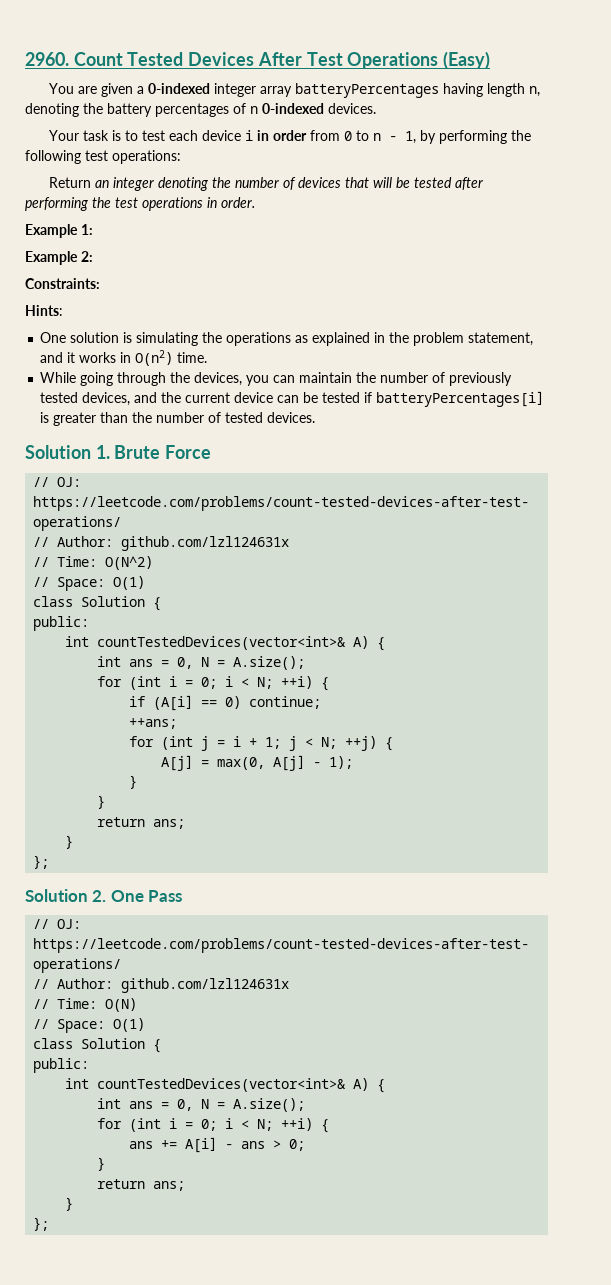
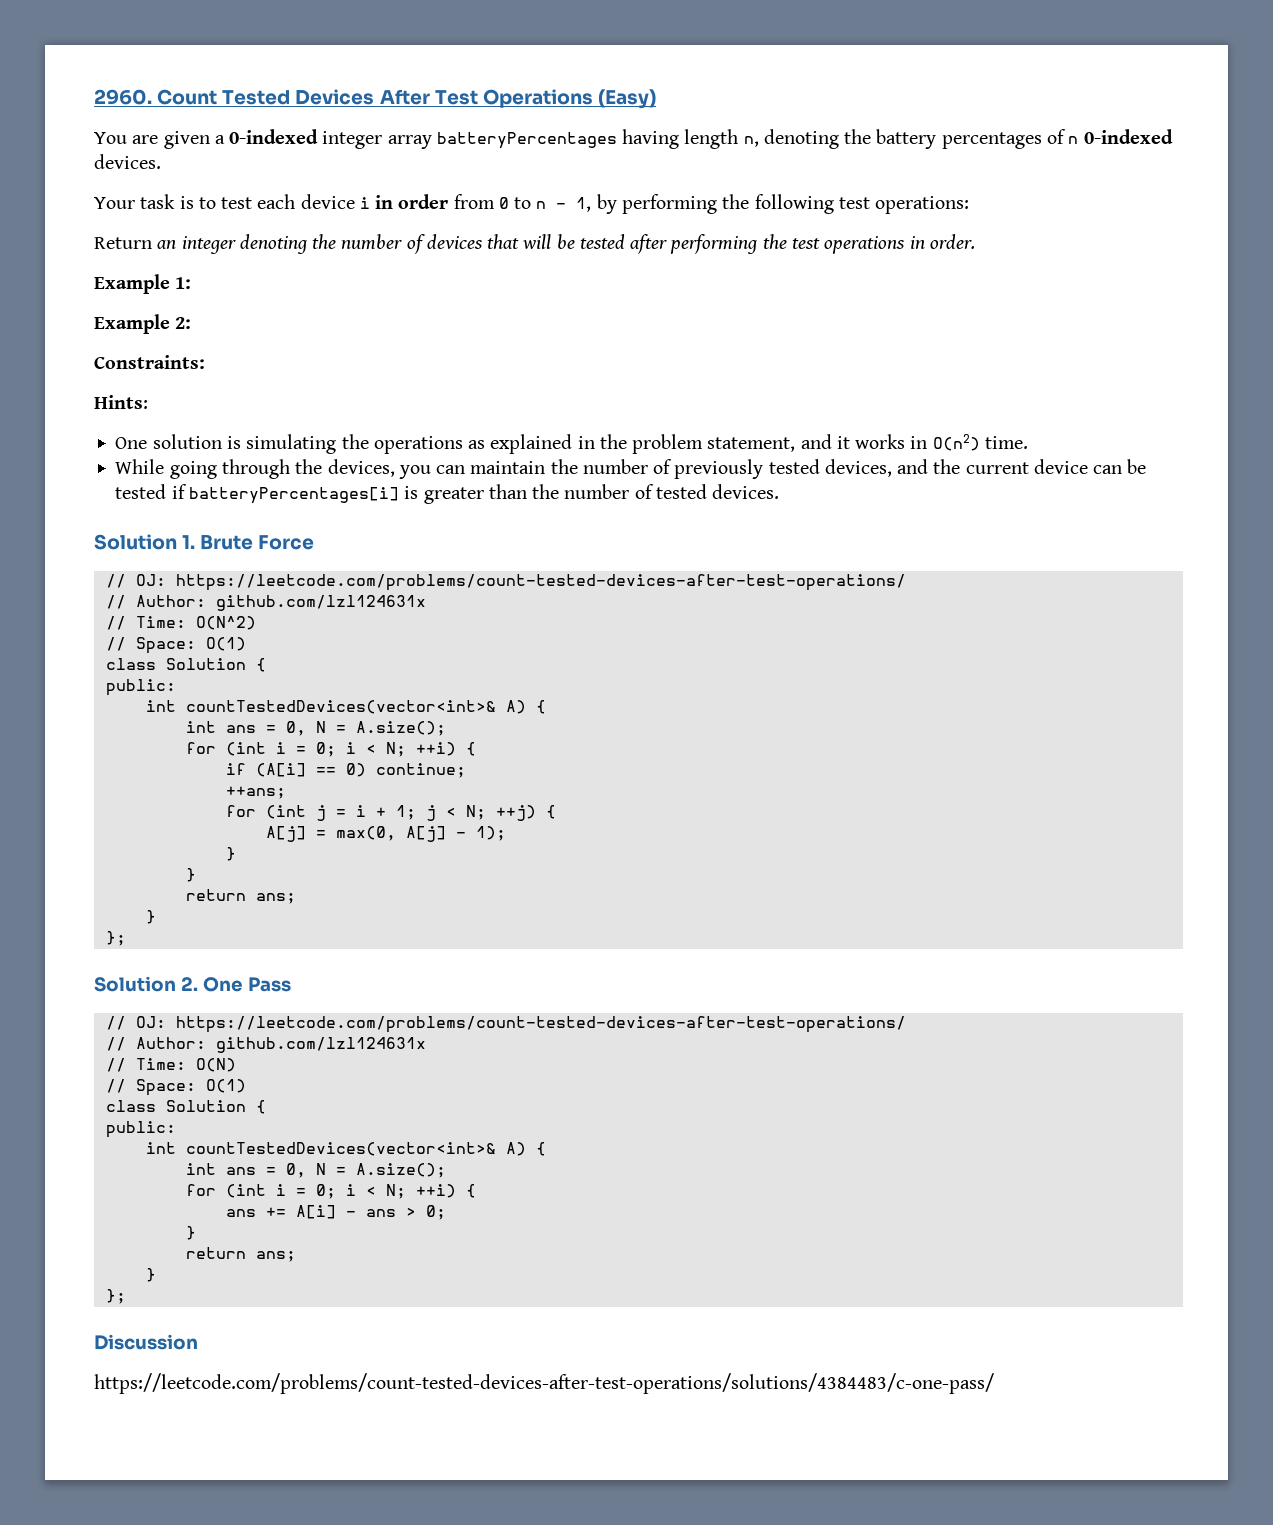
(50, 1224) none -> [94,1334,198,1350] [94,1373,994,1394] // Discussion // https://leetcode.com/problems/count-tested-devices-after-test-operations/solutions/4384483/c-one-pass/

